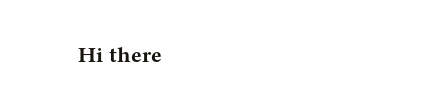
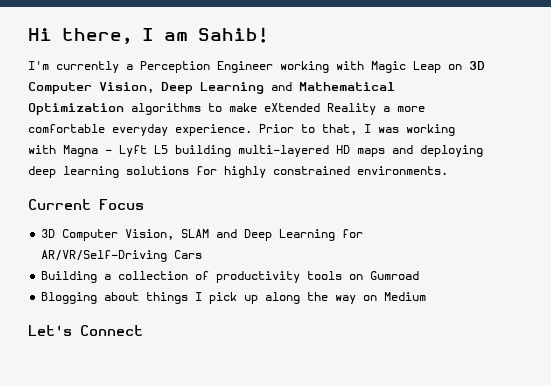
[109,47,162,62] there -> [62,27,268,44] [28,61,485,73] [28,82,395,94] [28,103,425,115] [28,124,455,136] [28,145,483,157] [28,166,448,178] [28,199,144,210] [41,229,364,241] [41,250,203,262] [41,271,420,283] [41,292,427,304] [28,325,143,336] there, I am Sahib! // I'm currently a Perception Engineer working with Magic Leap on 3D Computer Vision, Deep Learning and Mathematical Optimization algorithms to make eXtended Reality a more comfortable everyday experience. Prior to that, I was working with Magna - Lyft L5 building multi-layered HD maps and deploying deep learning solutions for highly constrained environments. // Current Focus // 3D Computer Vision, SLAM and Deep Learning for AR/VR/Self-Driving Cars // Building a collection of productivity tools on Gumroad // Blogging about things I pick up along the way on Medium // Let's Connect

